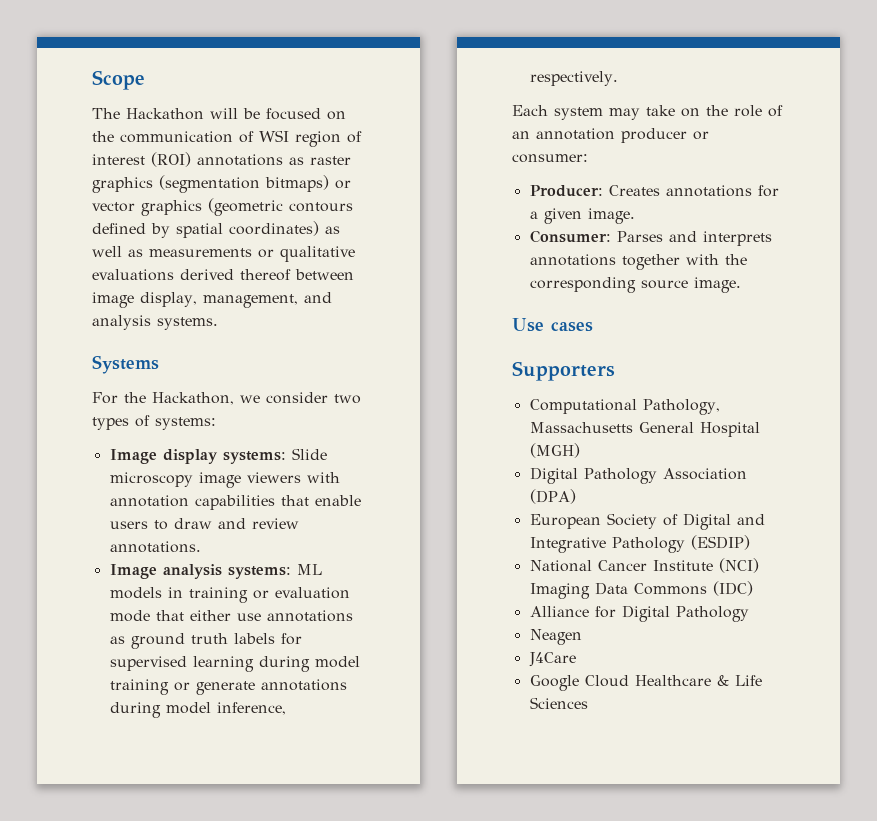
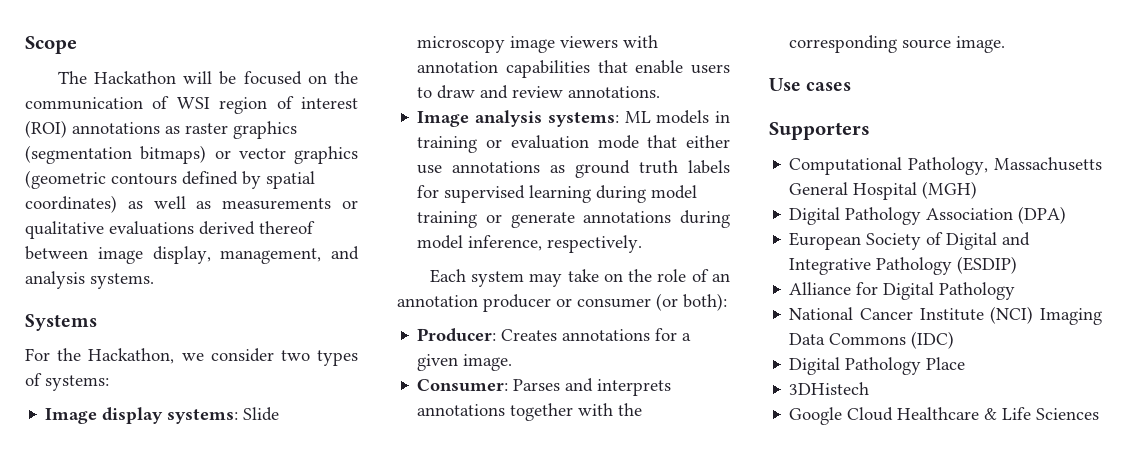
[512,154,588,163] consumer: -> [577,293,727,311] consumer (or both):
(750, 542) none -> [789,282,1016,300] // Alliance for Digital Pathology
[529,605,749,622] [529,629,582,645] [528,652,576,667] Alliance for Digital Pathology // Neagen // J4Care -> [789,357,966,375] [789,382,870,395] Digital Pathology Place // 3DHistech

